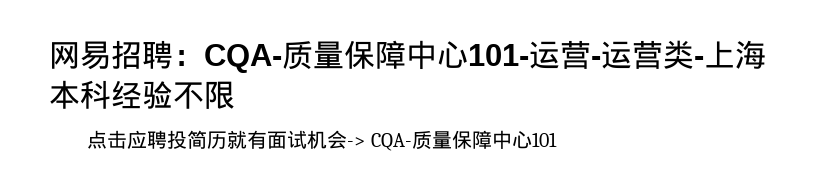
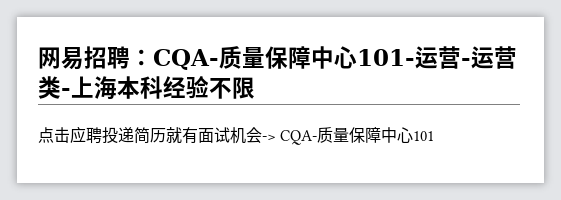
(188, 139) none -> [118,127,134,143] 递

